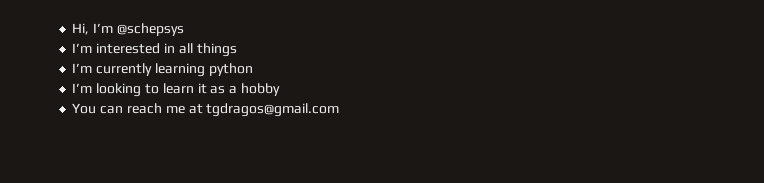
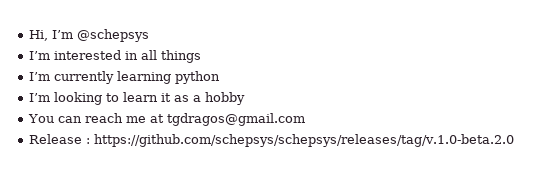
(340, 110) none -> [28,134,514,147] // Release : https://github.com/schepsys/schepsys/releases/tag/v.1.0-beta.2.0

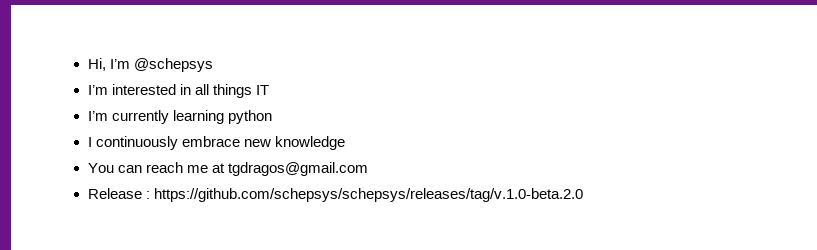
(201, 56) none -> [255,85,269,95] IT
[28,92,245,105] I’m looking to learn it as a hobby -> [87,136,345,150] I continuously embrace new knowledge

